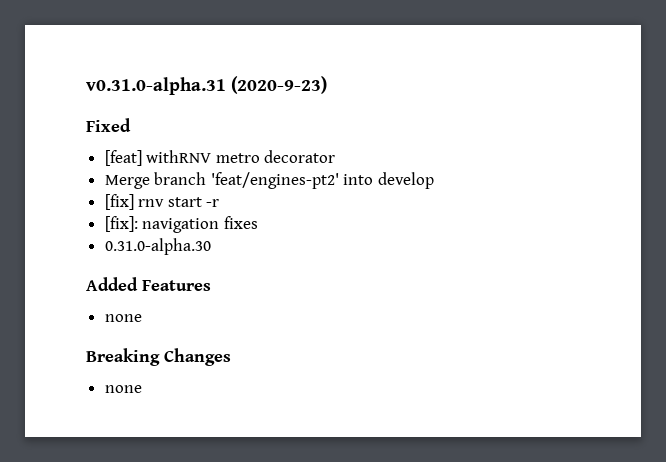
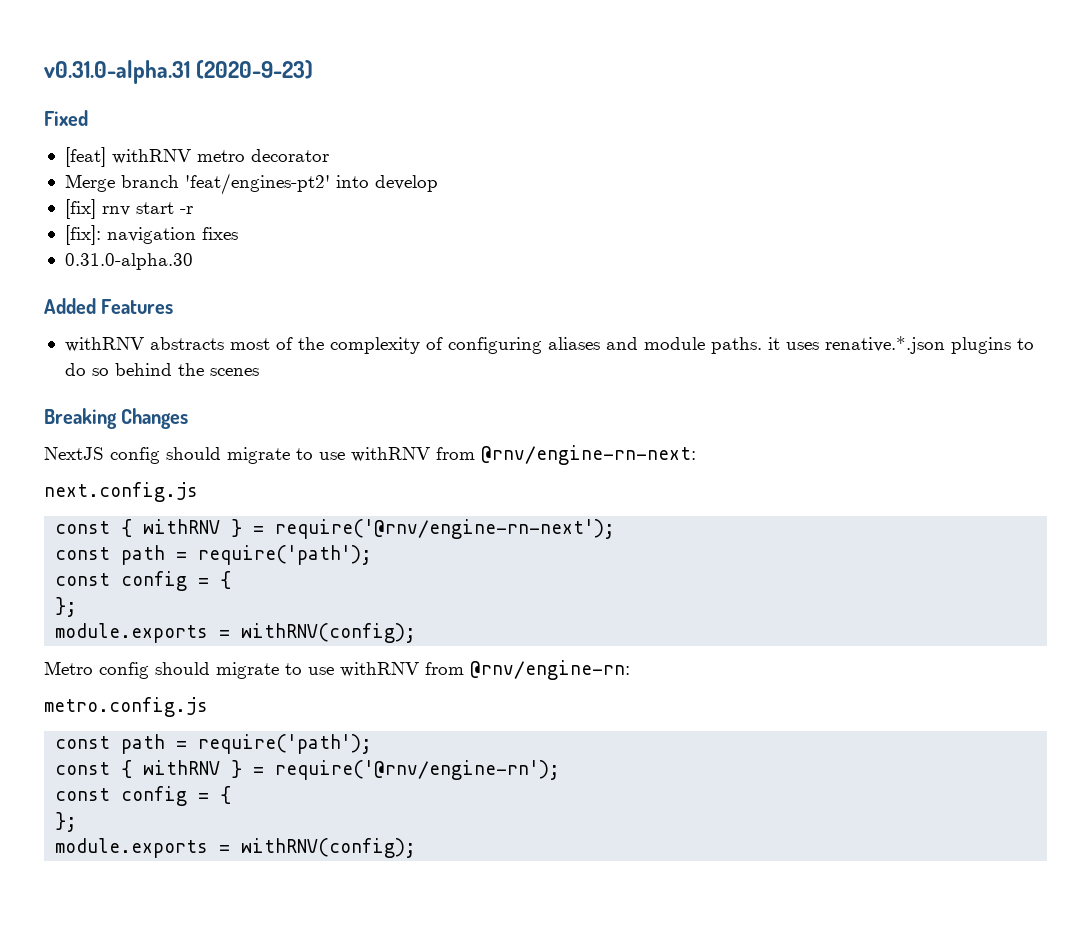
[104,314,142,322] [86,348,231,366] [104,385,142,393] none // Breaking Changes // none -> [64,336,1034,354] [64,363,259,376] [44,408,189,429] [44,445,696,465] [44,482,198,502] [55,519,616,539] [55,545,373,565] [55,571,232,591] [55,597,78,617] [55,623,417,643] [44,660,630,680] [44,697,208,717] [55,734,373,754] [55,760,561,780] [55,786,232,806] [55,812,78,832] [55,838,417,858] withRNV abstracts most of the complexity of configuring aliases and module paths. it uses renative.*.json plugins to do so behind the scenes // Breaking Changes // NextJS config should migrate to use withRNV from @rnv/engine-rn-next: // next.config.js // const { withRNV } = require('@rnv/engine-rn-next'); // const path = require('path'); // const config = { // }; // module.exports = withRNV(config); // Metro config should migrate to use withRNV from @rnv/engine-rn: // metro.config.js // const path = require('path'); // const { withRNV } = require('@rnv/engine-rn'); // const config = { // }; // module.exports = withRNV(config);

